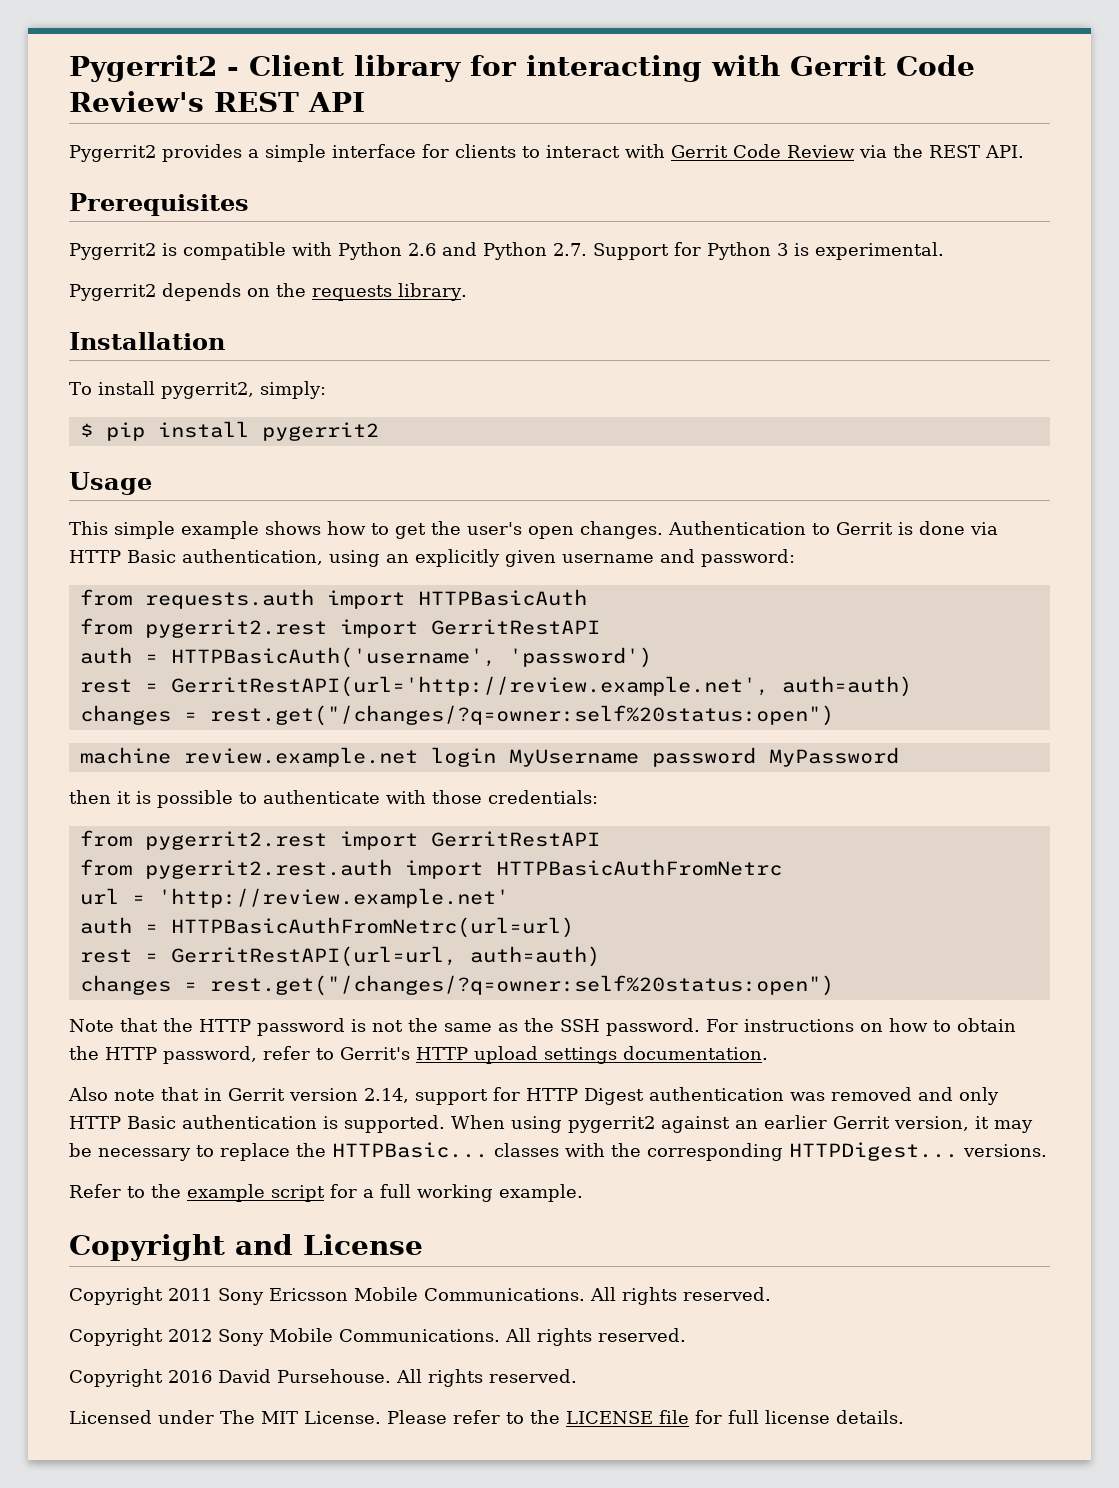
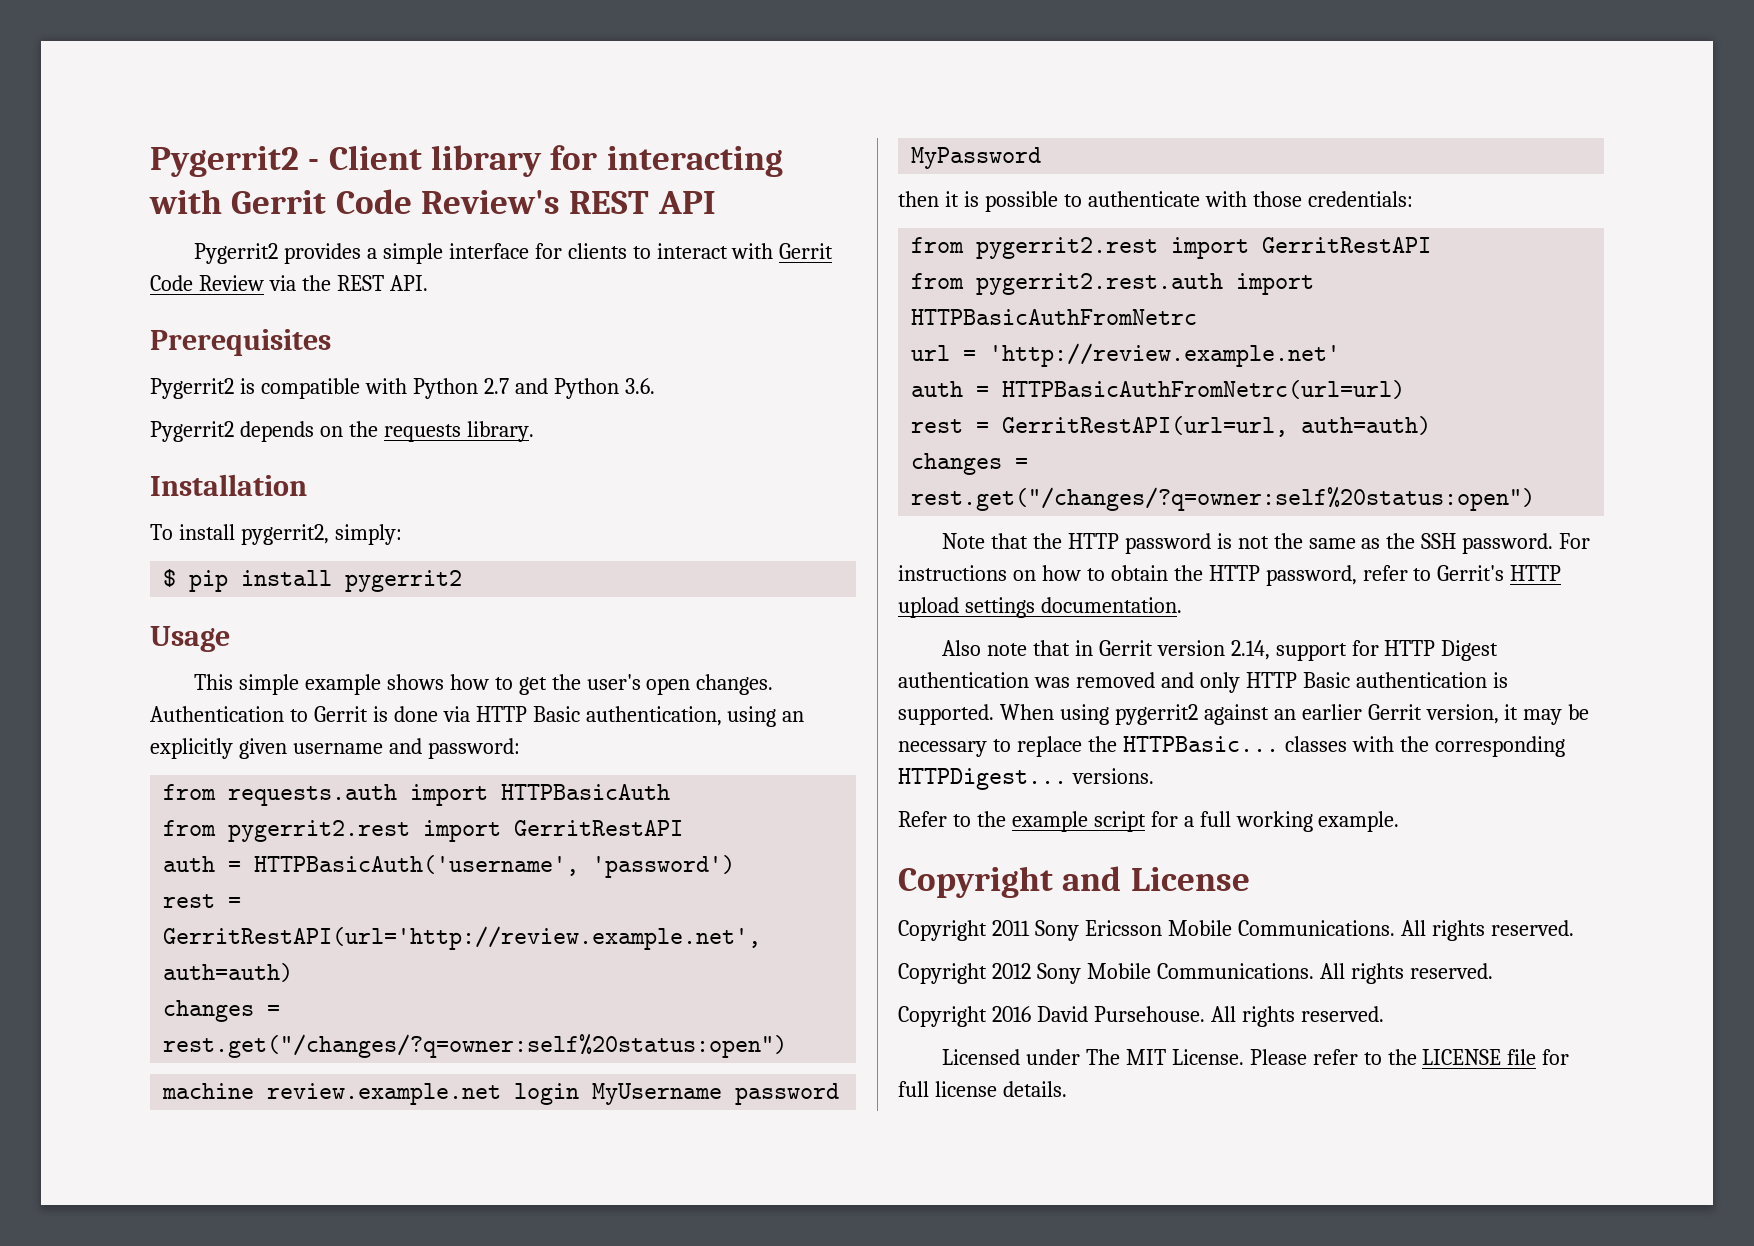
[408,243,436,256] 2.6 -> [483,378,509,394] 2.7
[553,242,944,260] 2.7. Support for Python 3 is experimental. -> [624,378,655,394] 3.6.

